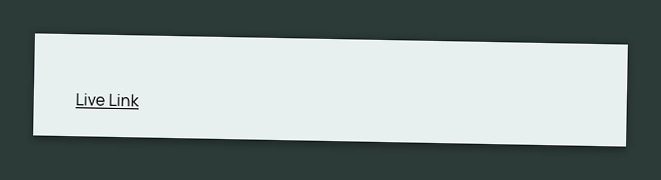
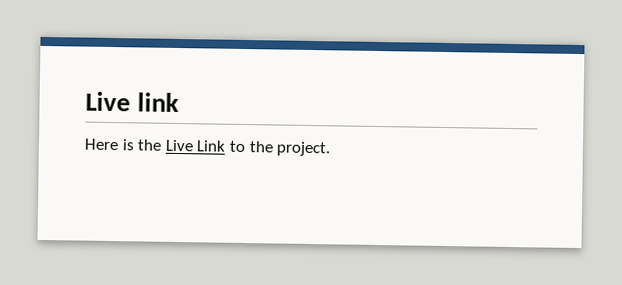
[75,93,141,107] Live Link -> [85,91,180,113] [84,138,332,157] Live link // Here is the Live Link to the project.

